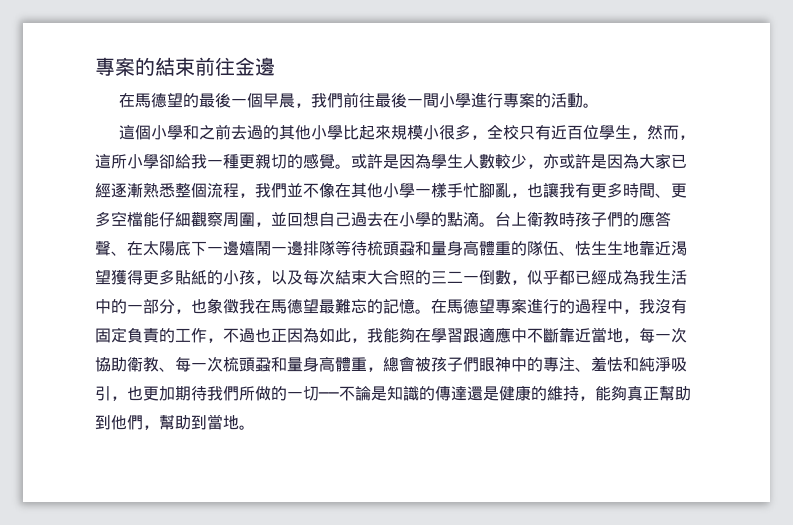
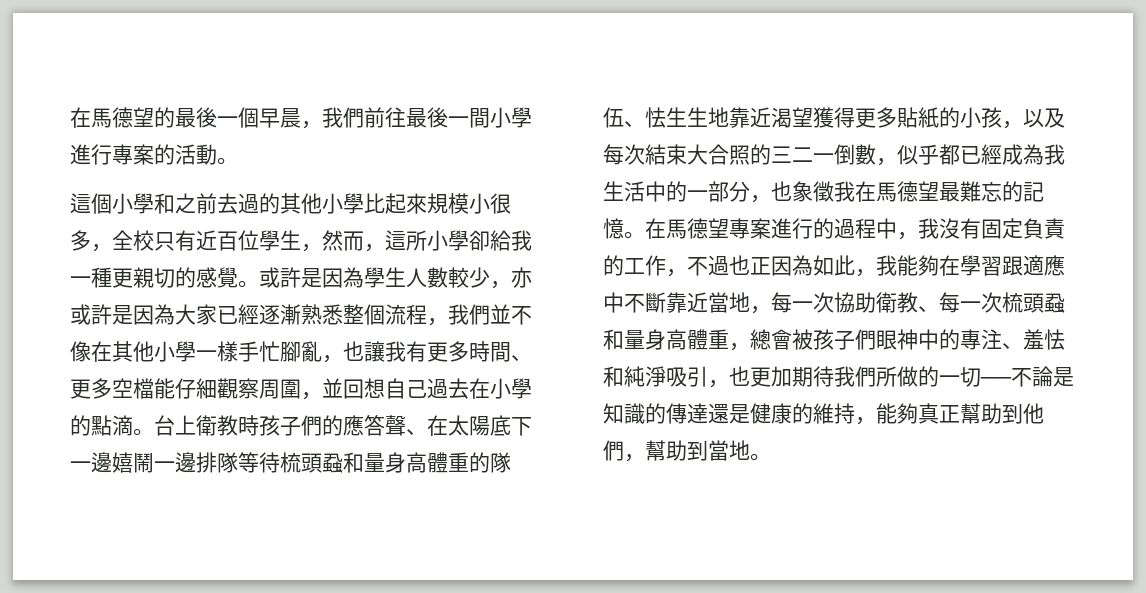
[95,57,275,76] 專案的結束前往金邊 // -> (70, 117) none

